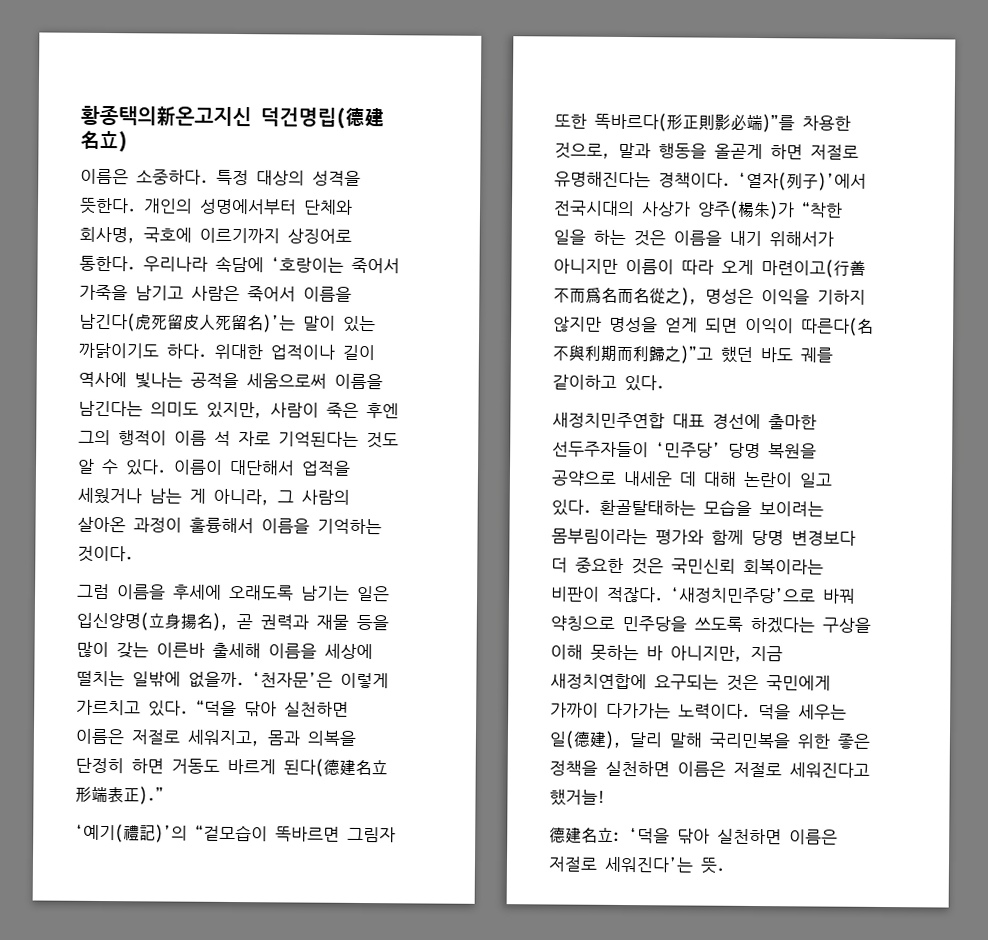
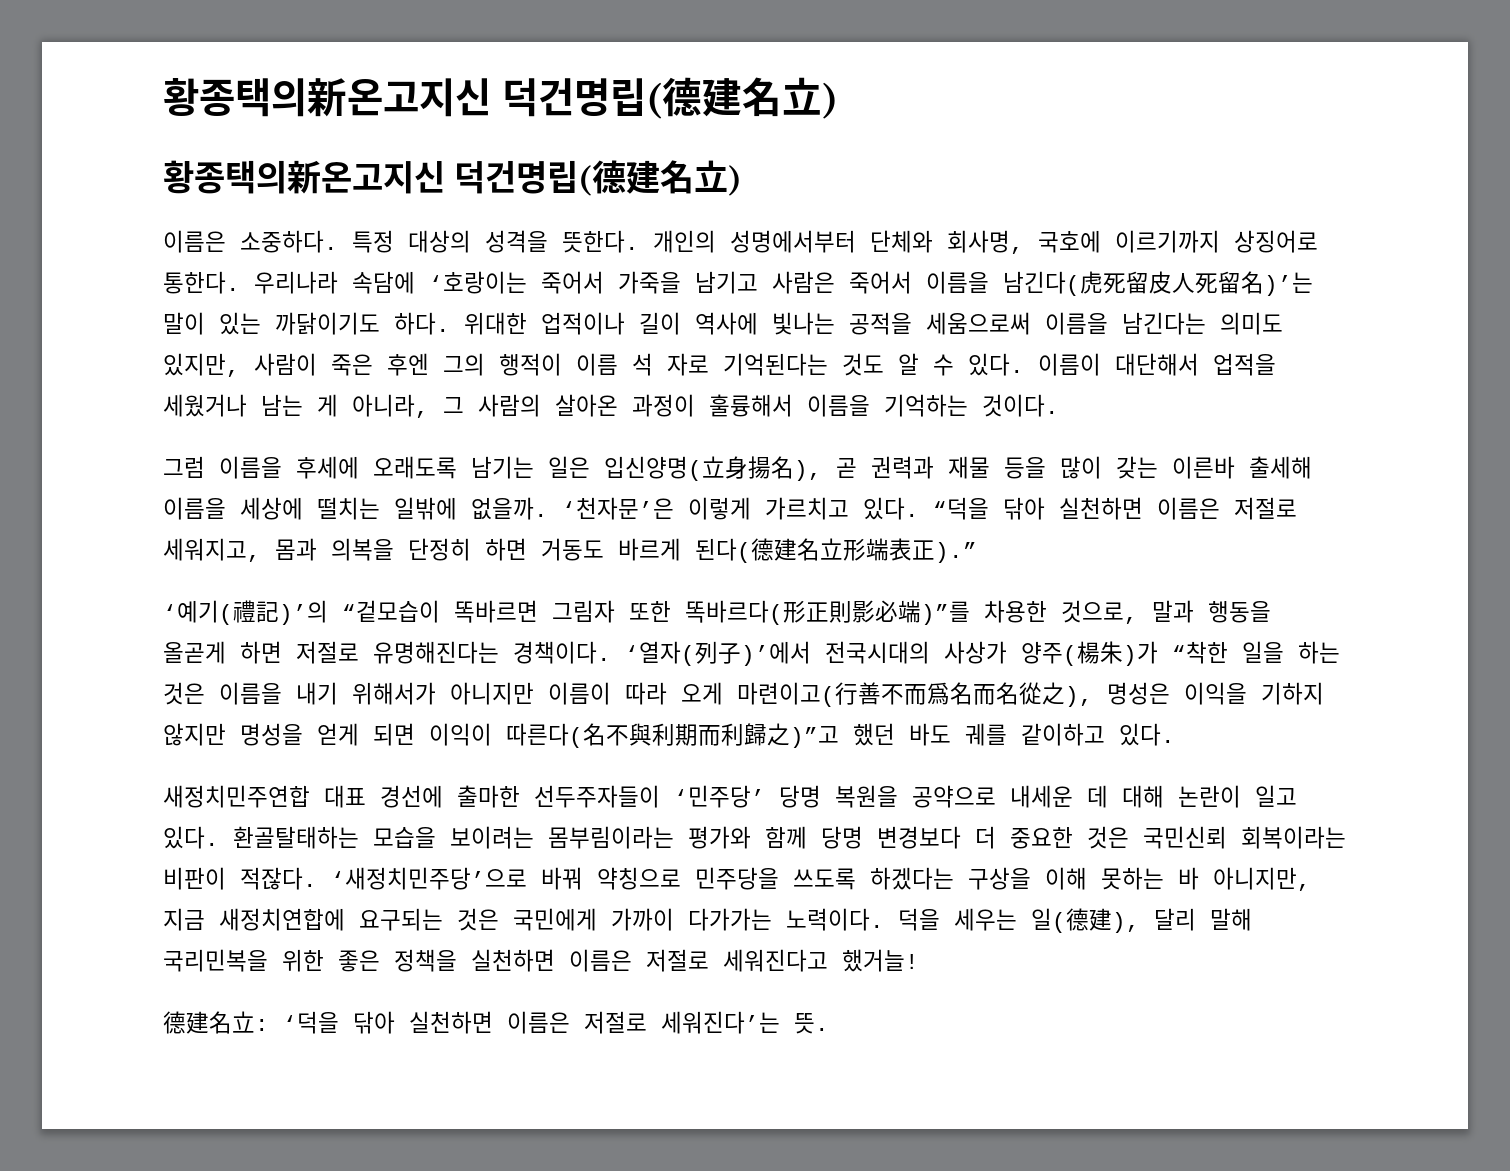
[80,105,384,129] [80,130,128,153] 황종택의新온고지신 덕건명립(德建名立) -> [163,77,838,119] [163,160,743,196] 황종택의新온고지신 덕건명립(德建名立) // 황종택의新온고지신 덕건명립(德建名立)

